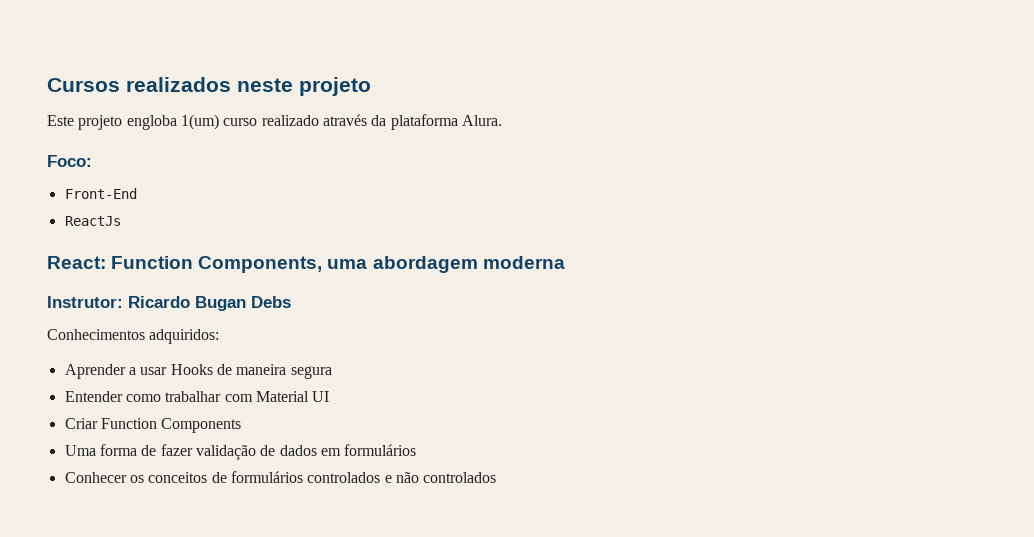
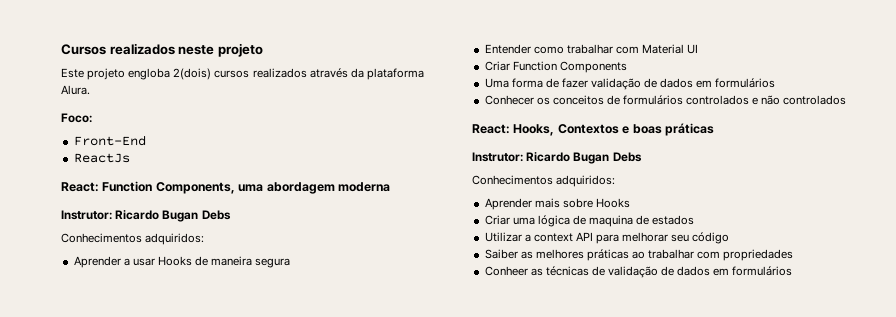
[180,114,319,130] 1(um) curso realizado -> [173,68,307,80] 2(dois) cursos realizados
(497, 477) none -> [472,123,714,136] [472,152,642,164] [472,175,616,187] [484,198,630,210] [484,215,695,227] [484,232,730,244] [484,249,794,261] [484,266,793,278] // React: Hooks, Contextos e boas práticas // Instrutor: Ricardo Bugan Debs // Conhecimentos adquiridos: // Aprender mais sobre Hooks // Criar uma lógica de maquina de estados // Utilizar a context API para melhorar seu código // Saiber as melhores práticas ao trabalhar com propriedades // Conheer as técnicas de validação de dados em formulários

